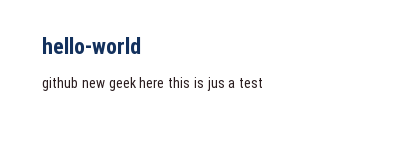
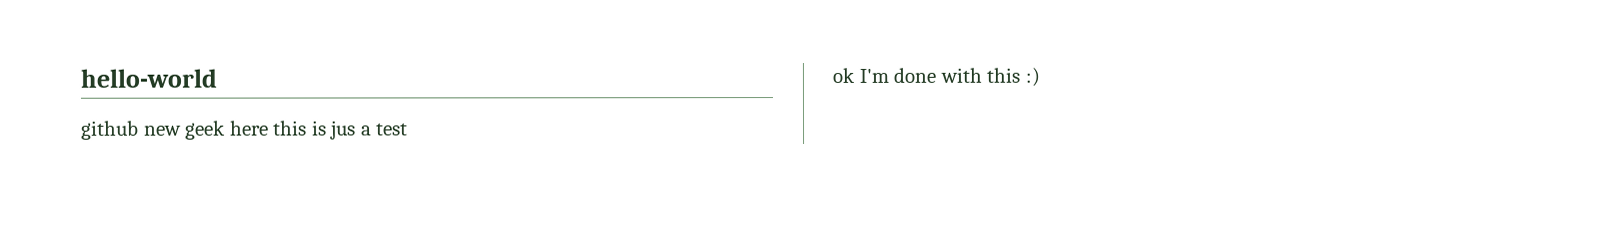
(264, 83) none -> [832,67,1040,87] // ok I'm done with this :)

